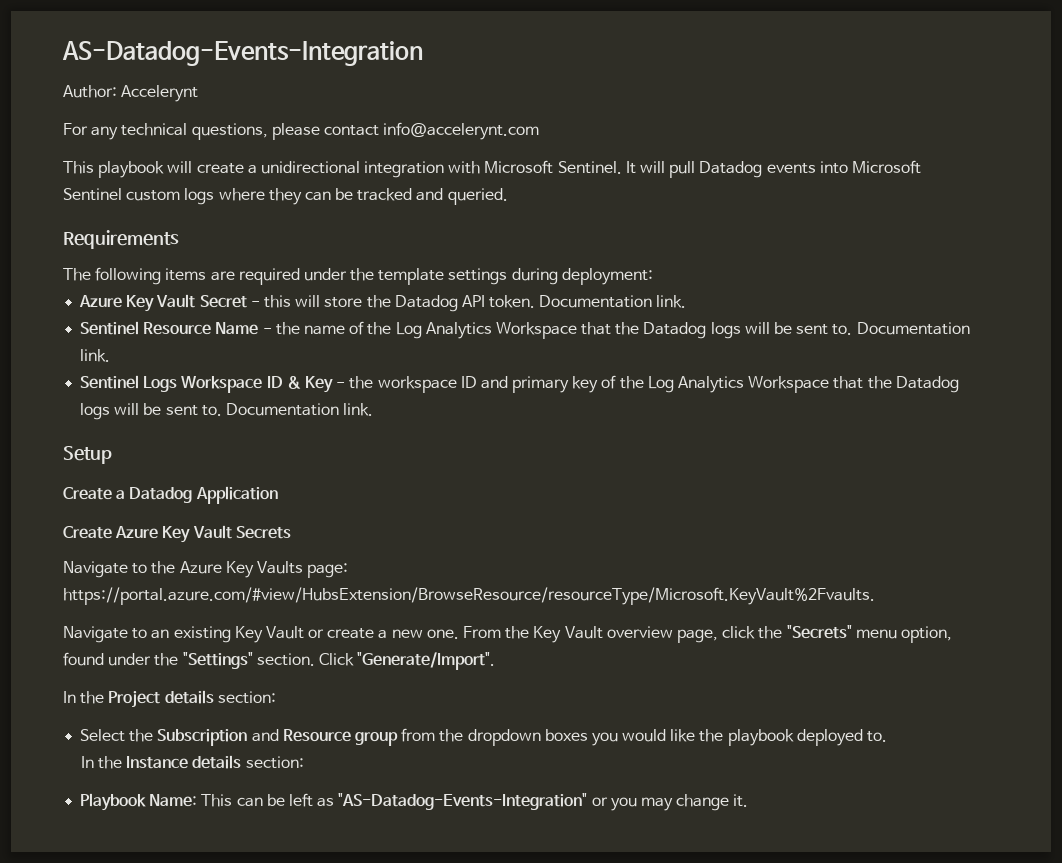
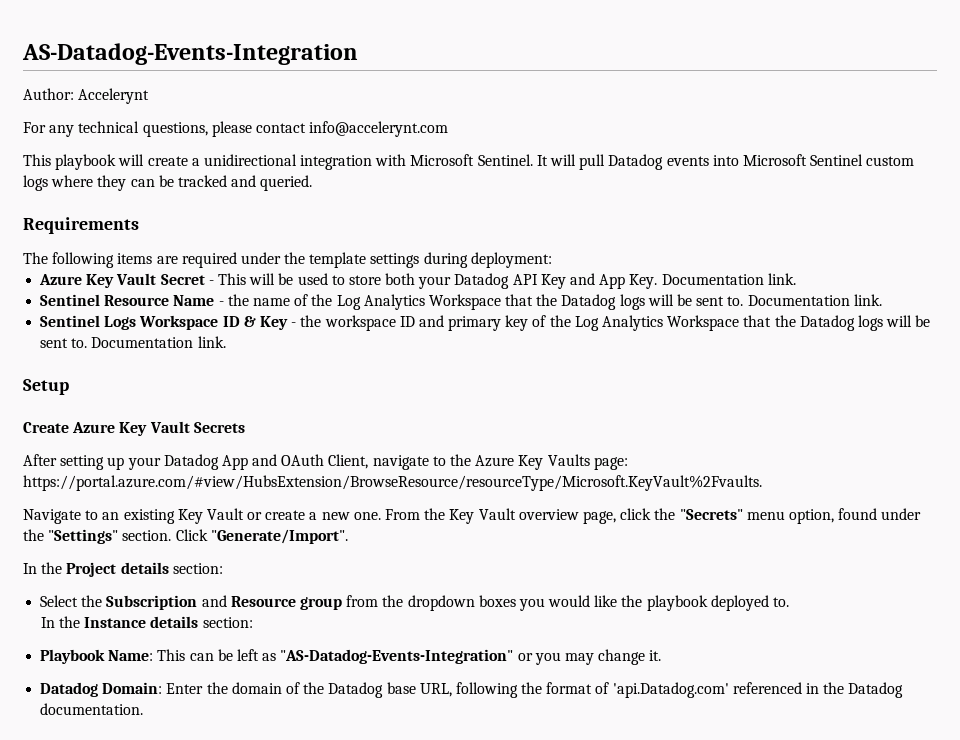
[263,295,536,312] this will store the Datadog API token. -> [217,273,658,289] This will be used to store both your Datadog API Key and App Key.
[63,486,278,504] // Create a Datadog Application -> (69, 387) none
[63,561,128,578] Navigate -> [23,454,429,470] After setting up your Datadog App and OAuth Client, navigate
(749, 800) none -> [40,682,904,698] [40,703,144,715] // Datadog Domain: Enter the domain of the Datadog base URL, following the format of 'api.Datadog.com' referenced in the Datadog documentation.

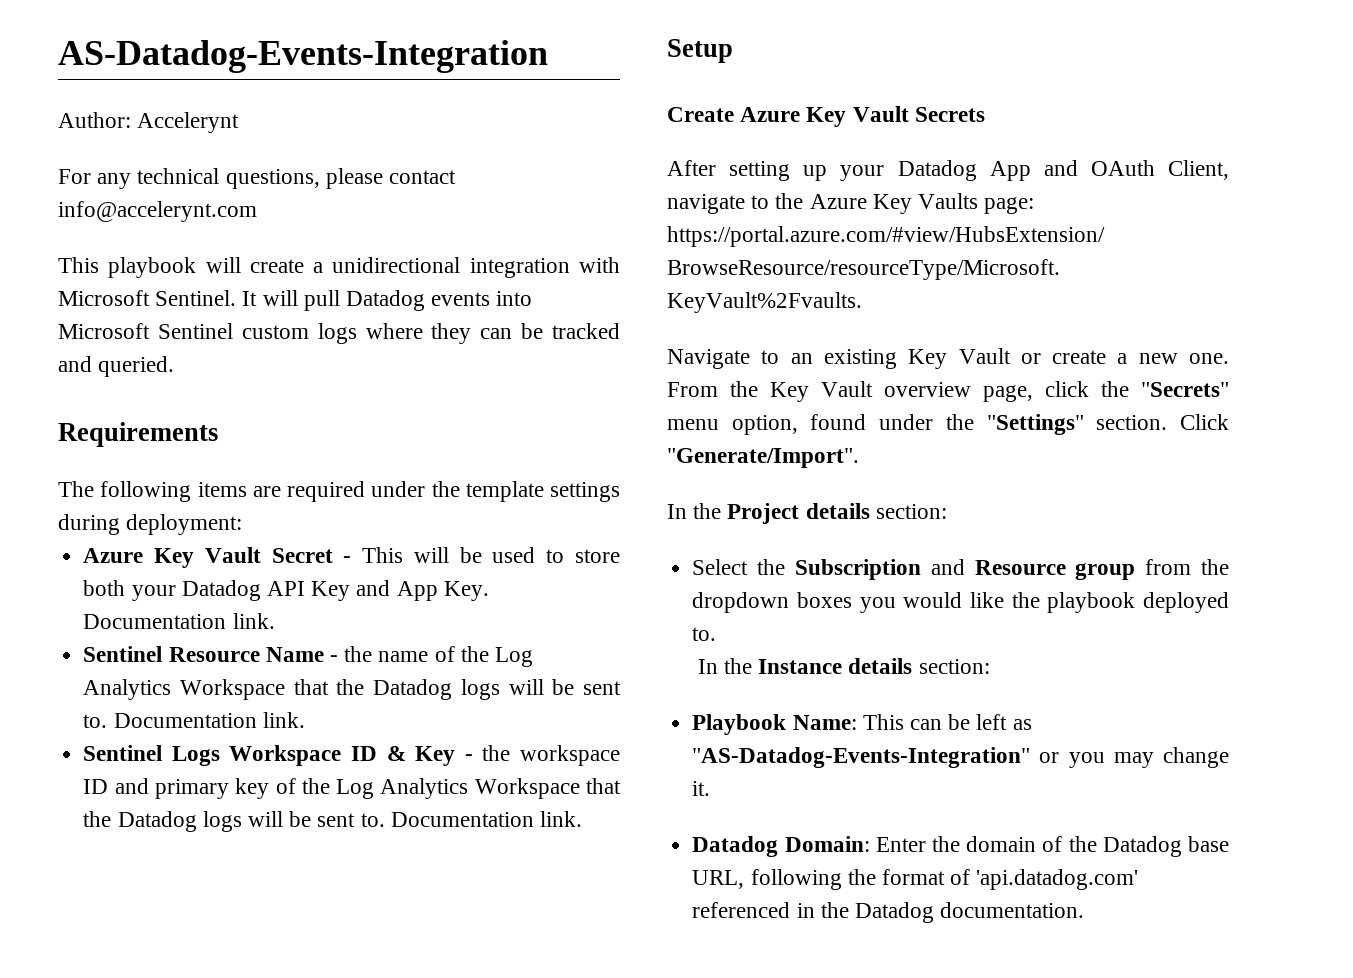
[612,682,729,698] 'api.Datadog.com' -> [976,869,1139,890] 'api.datadog.com'

